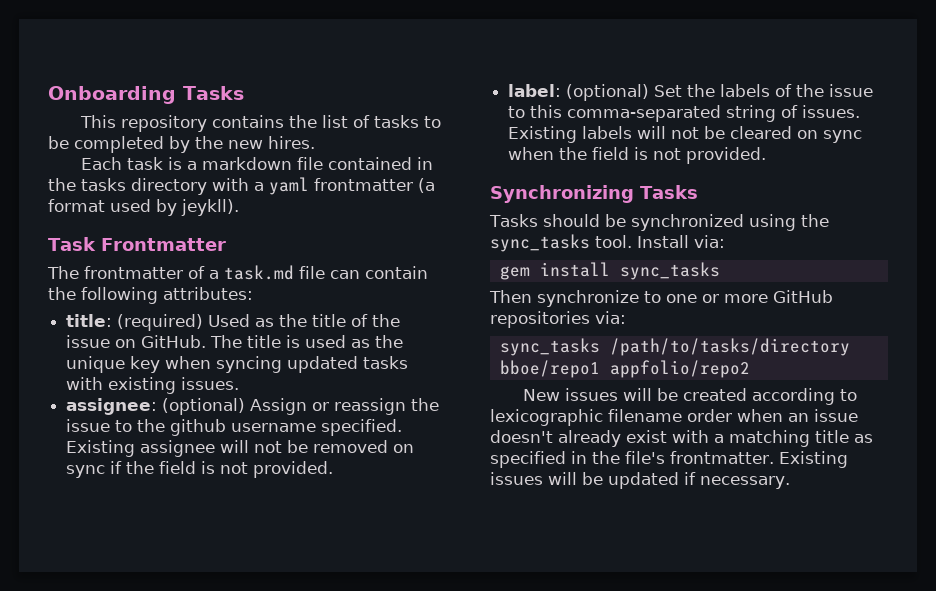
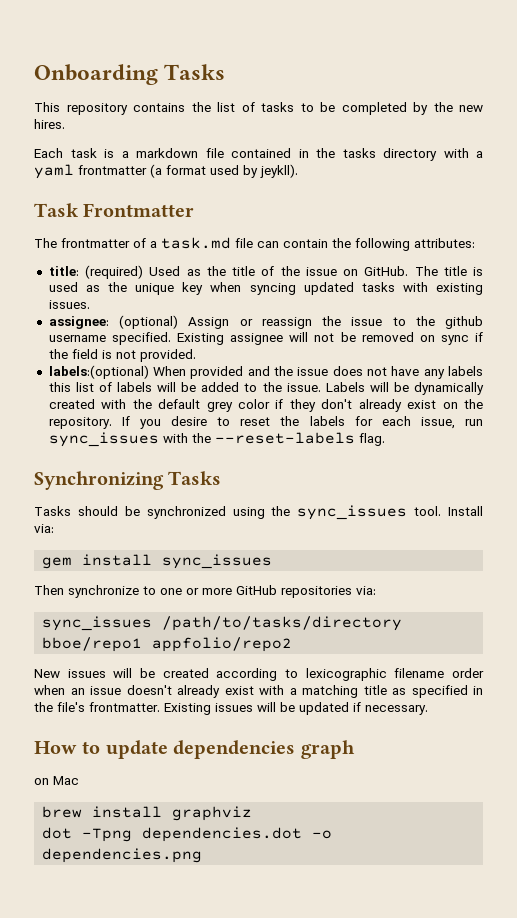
[508,84,874,101] [508,105,861,122] [508,126,863,143] [508,147,767,164] label: (optional) Set the labels of the issue to this comma-separated string of issues. Existing labels will not be cleared on sync when the field is not provided. -> [48,365,483,379] [48,382,484,395] [48,399,484,412] [48,416,483,429] [48,432,385,447] labels:(optional) When provided and the issue does not have any labels this list of labels will be added to the issue. Labels will be dynamically created with the default grey color if they don't already exist on the repository. If you desire to reset the labels for each issue, run sync_issues with the --reset-labels flag.
[490,234,590,252] sync_tasks -> [297,505,408,520] sync_issues
[619,262,720,280] sync_tasks -> [162,554,273,569] sync_issues
[499,338,600,356] sync_tasks -> [42,616,153,631] sync_issues
(790, 482) none -> [34,740,355,759] [34,776,79,785] [42,806,253,821] [42,827,333,842] [42,848,203,863] // How to update dependencies graph // on Mac // brew install graphviz // dot -Tpng dependencies.dot -o dependencies.png

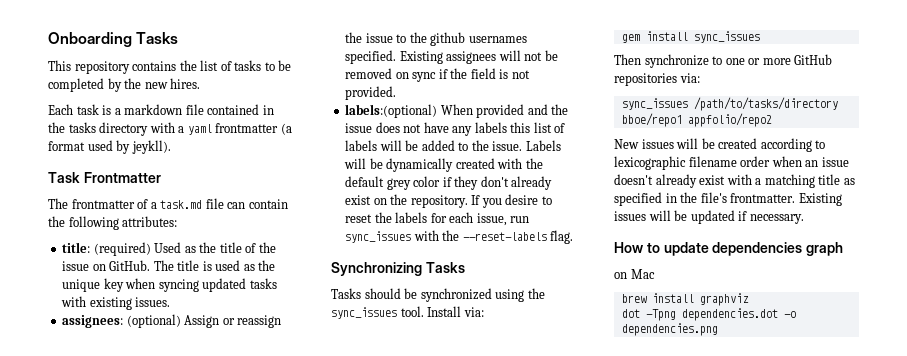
[48,316,109,329] assignee: -> [62,315,124,328] assignees:
[48,335,106,342] username -> [468,36,527,43] usernames
[230,333,284,345] assignee -> [446,51,497,64] assignees

